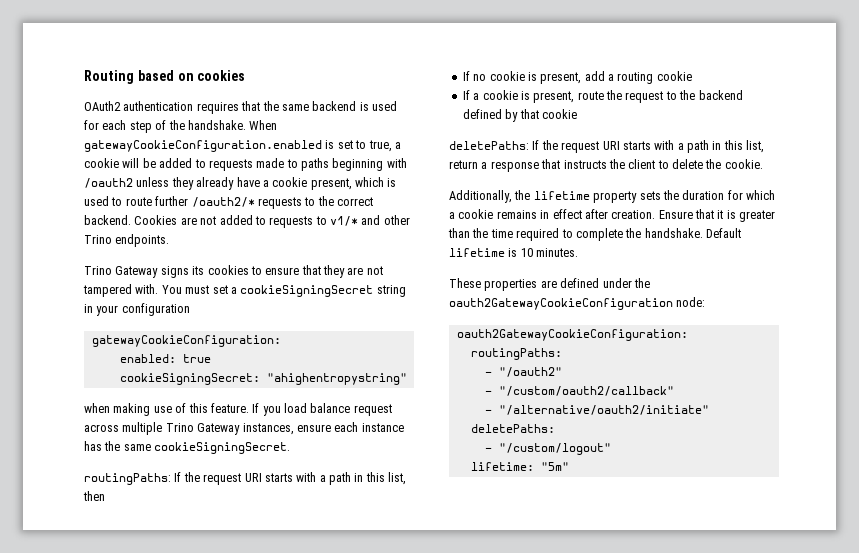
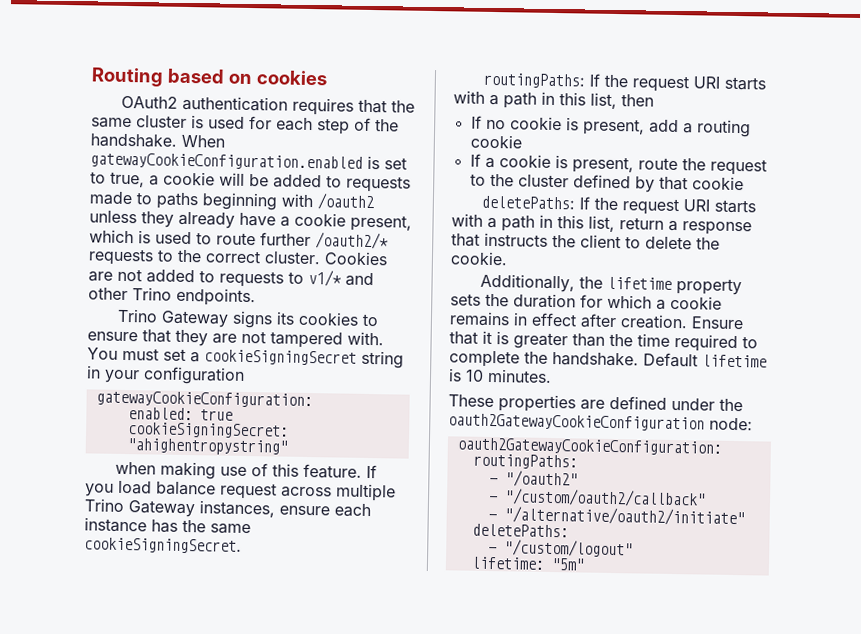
[312,101,357,111] backend -> [136,115,187,128] cluster
[84,215,131,225] backend. -> [264,251,321,265] cluster.
[698,90,743,100] backend -> [517,174,569,188] cluster

